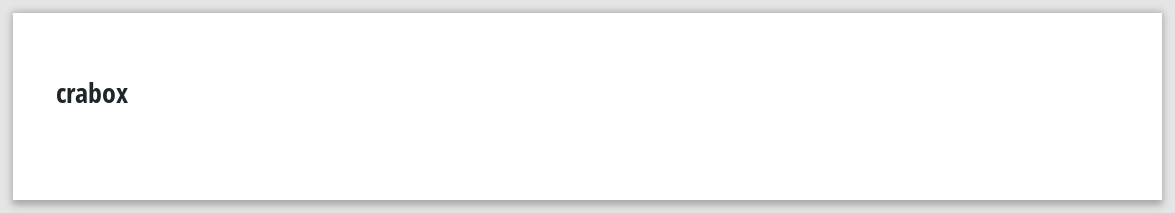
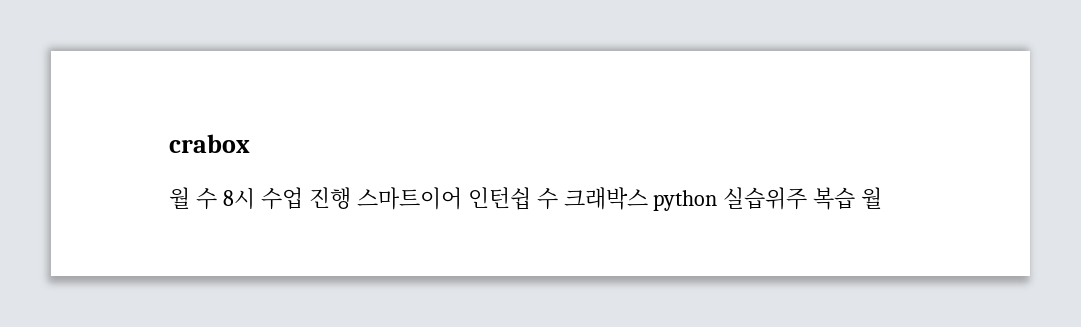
(128, 92) none -> [169,187,883,211] // 월 수 8시 수업 진행 스마트이어 인턴쉽 수 크래박스 python 실습위주 복습 월

